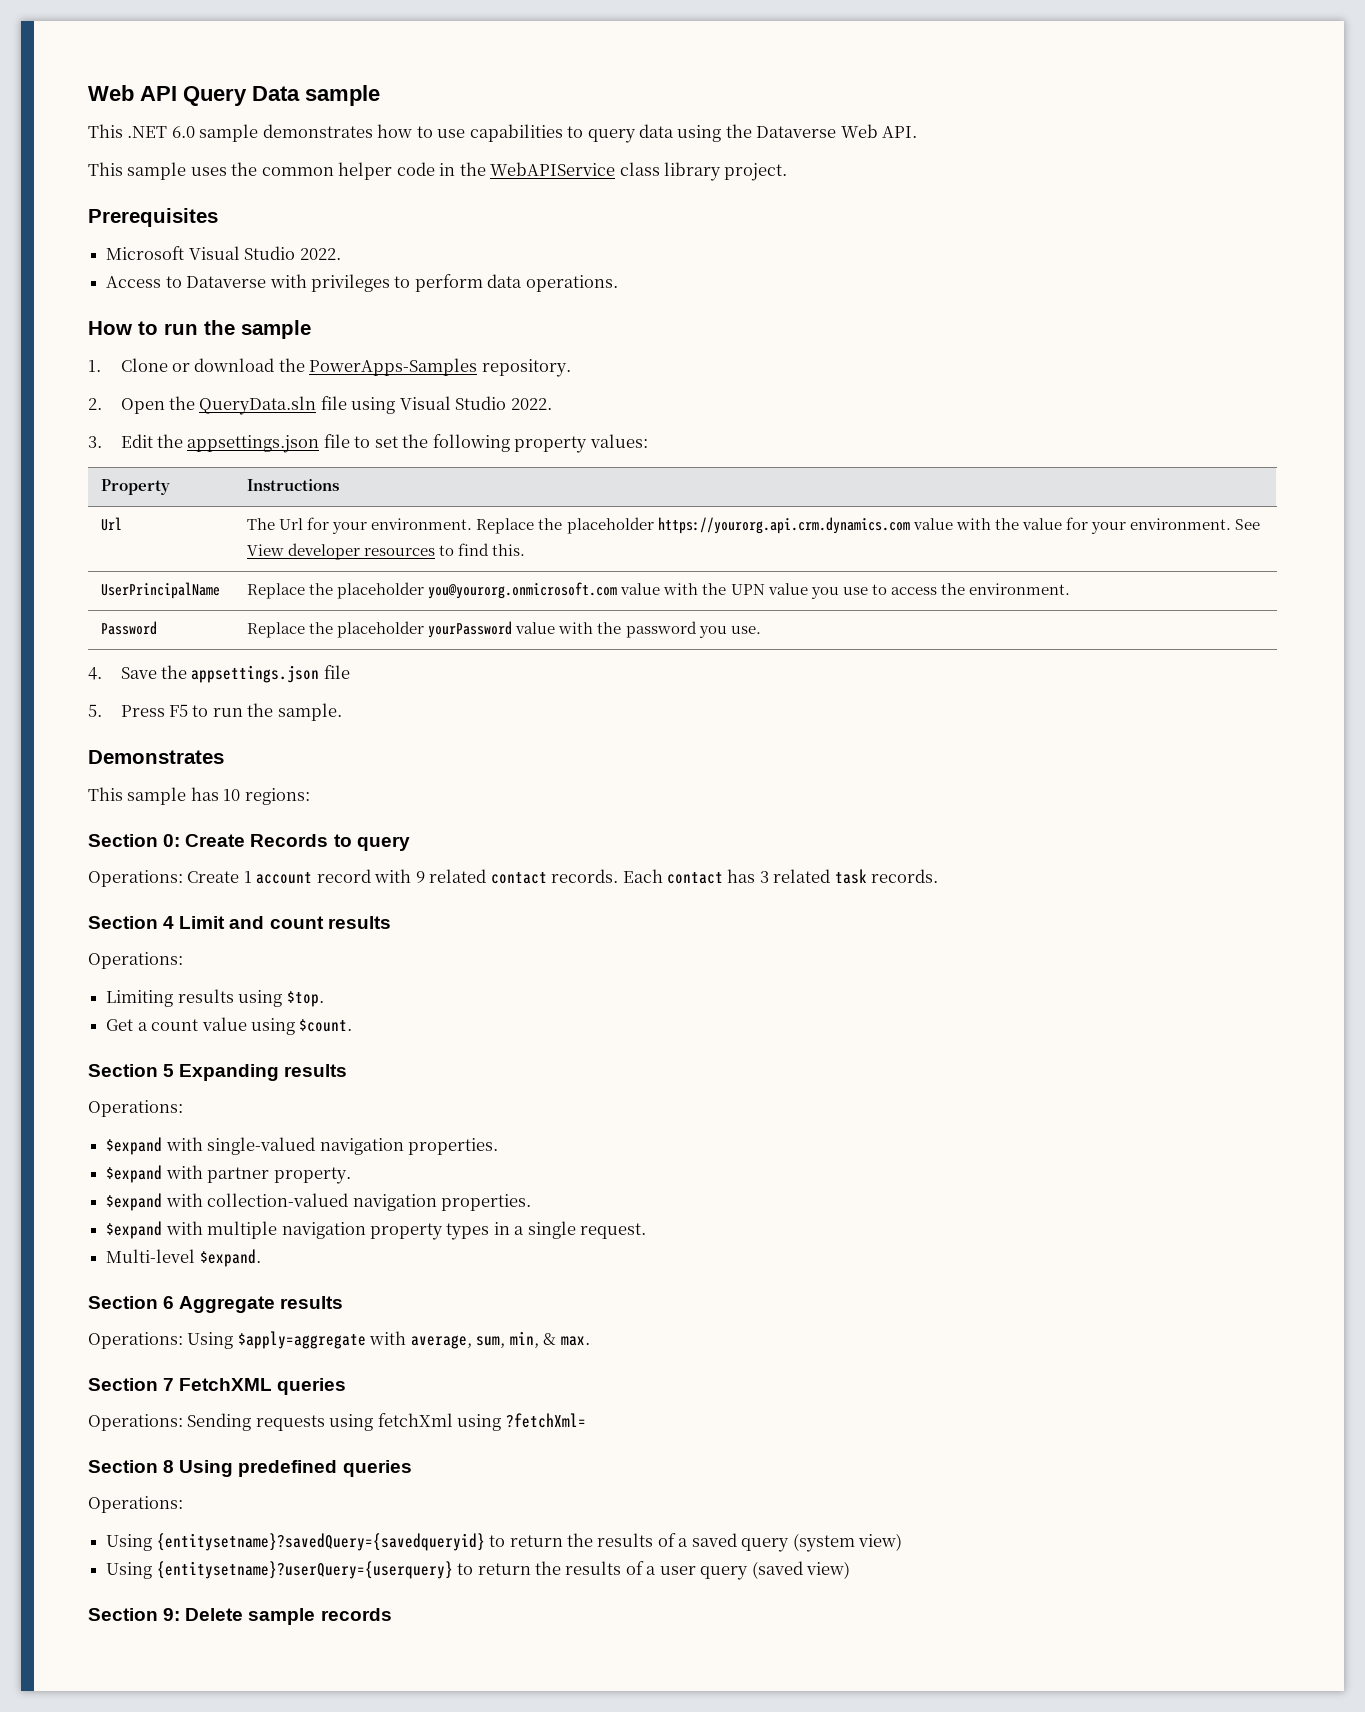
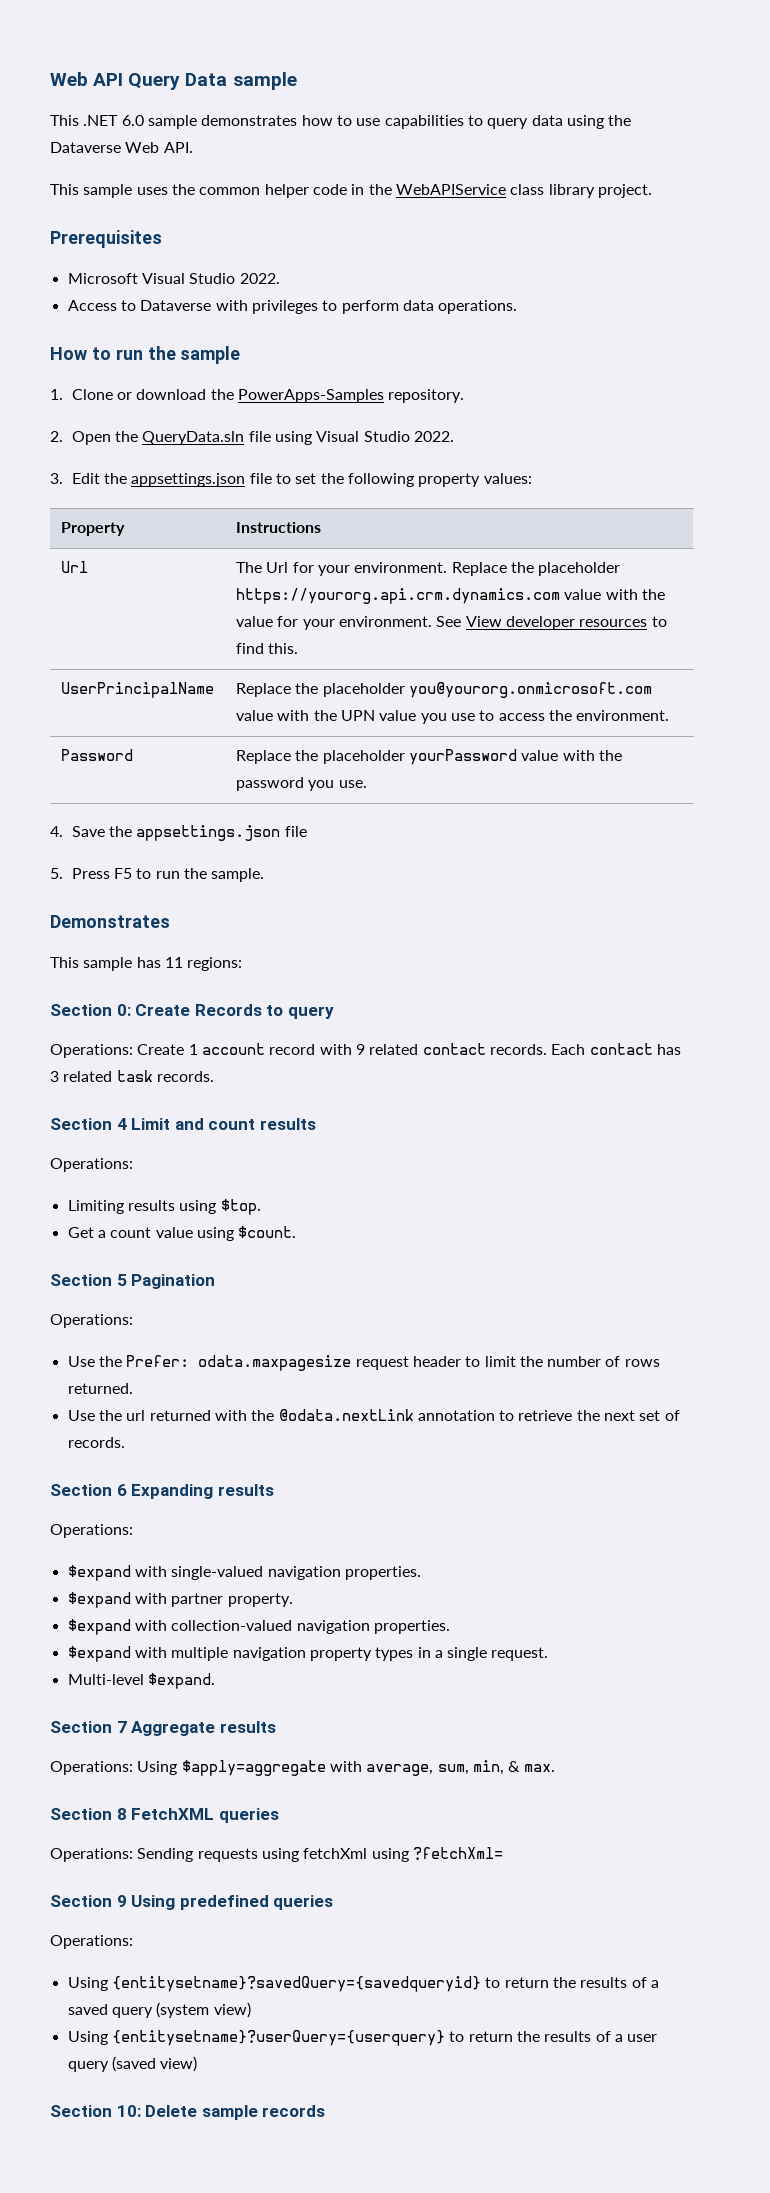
[223,789,241,801] 10 -> [164,957,183,968] 11
(175, 1070) none -> [131,1274,216,1289] [50,1314,133,1328] [67,1355,660,1371] [67,1383,133,1394] [67,1409,680,1421] [67,1437,125,1448] [50,1484,127,1496] Pagination // Operations: // Use the Prefer: odata.maxpagesize request header to limit the number of rows returned. // Use the url returned with the @odata.nextLink annotation to retrieve the next set of records. // Section 6
[163,1296,175,1309] 6 -> [116,1721,127,1733] 7
[163,1378,175,1391] 7 -> [116,1808,127,1820] 8
[163,1460,175,1473] 8 -> [116,1895,127,1907] 9
[163,1608,181,1621] 9: -> [116,2105,141,2117] 10:

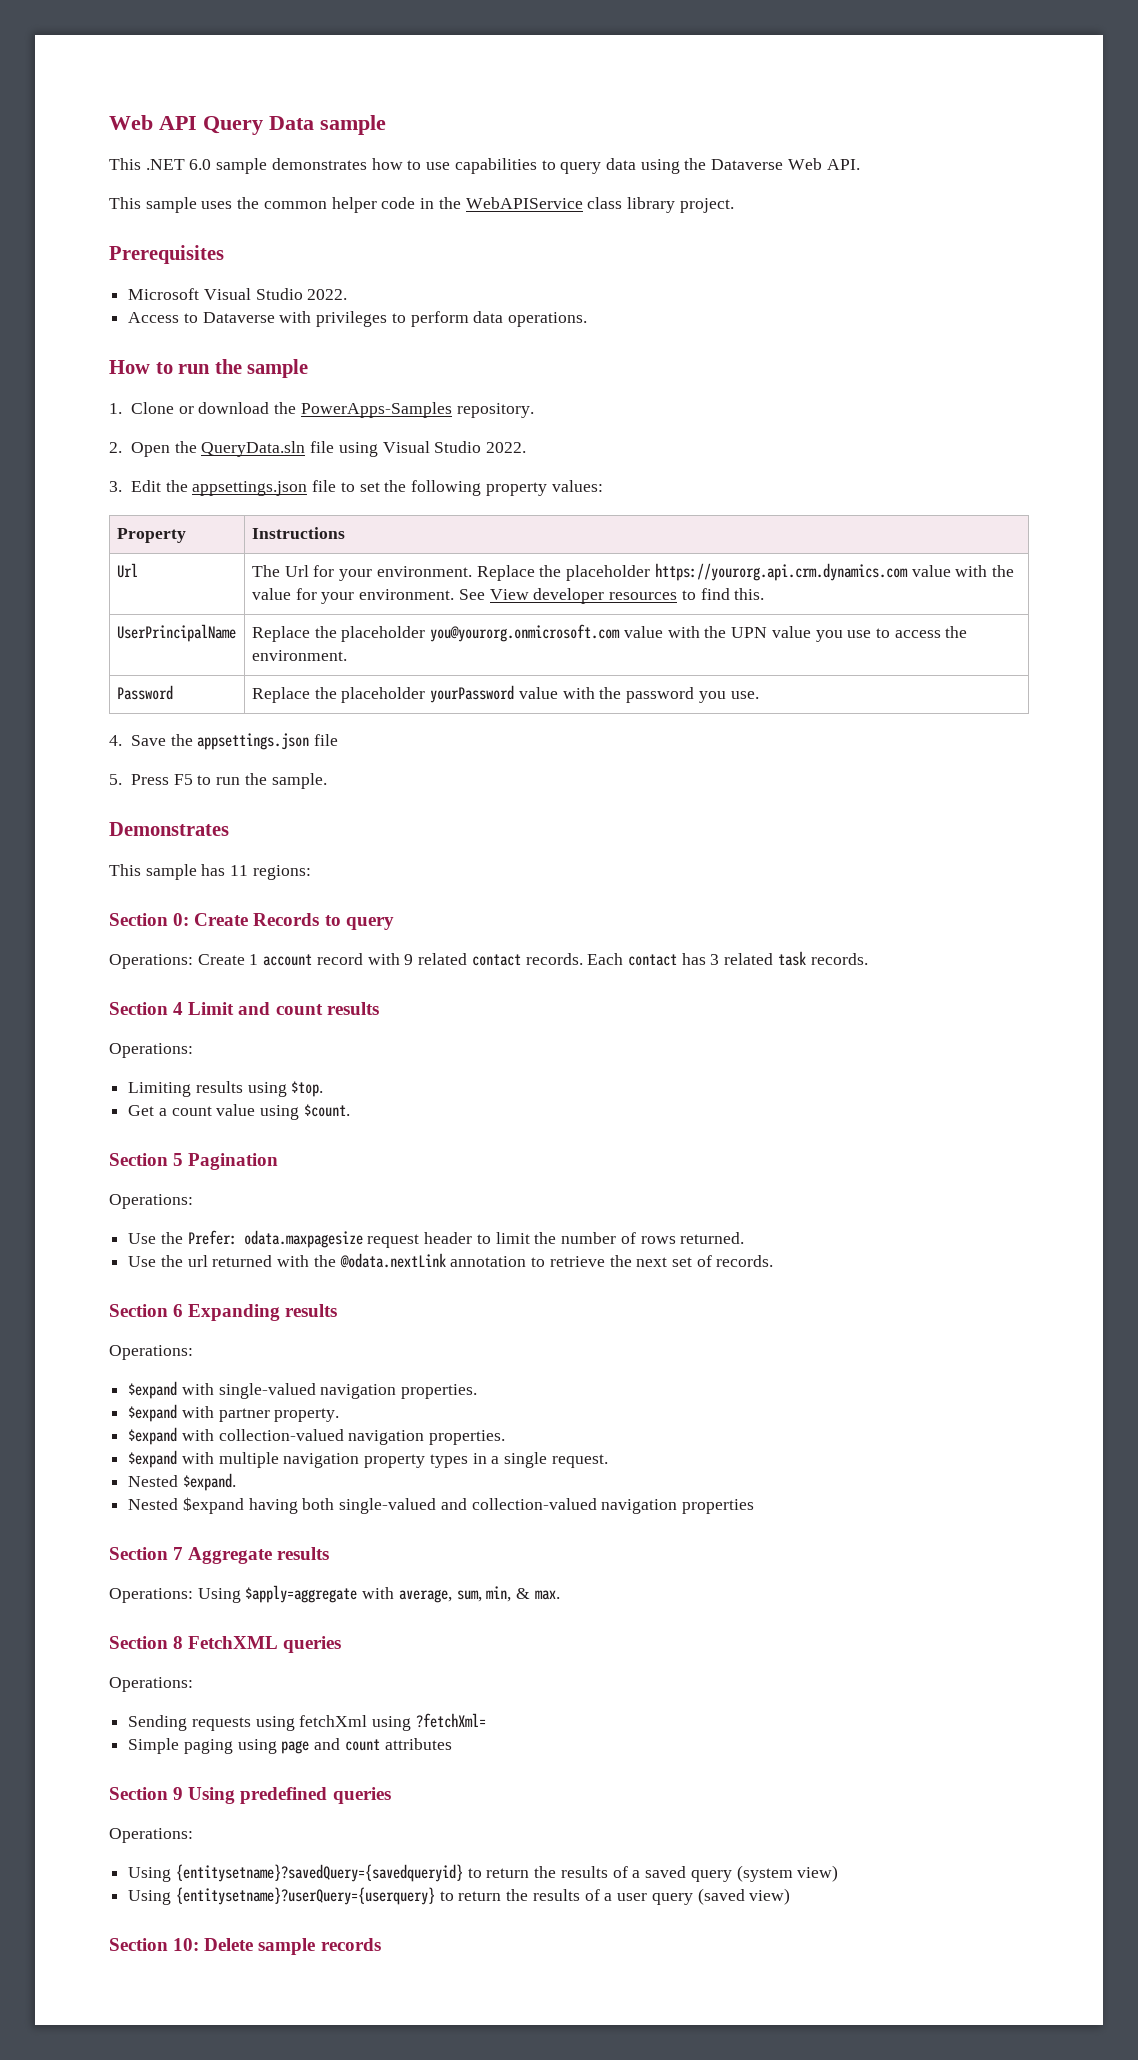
[67,1674,144,1685] Multi-level -> [128,1475,179,1487] Nested
(215, 1681) none -> [128,1497,755,1514] // Nested $expand having both single-valued and collection-valued navigation properties
(133, 1855) none -> (193, 1684) //
(503, 1853) none -> [128,1738,452,1754] // Simple paging using page and count attributes

